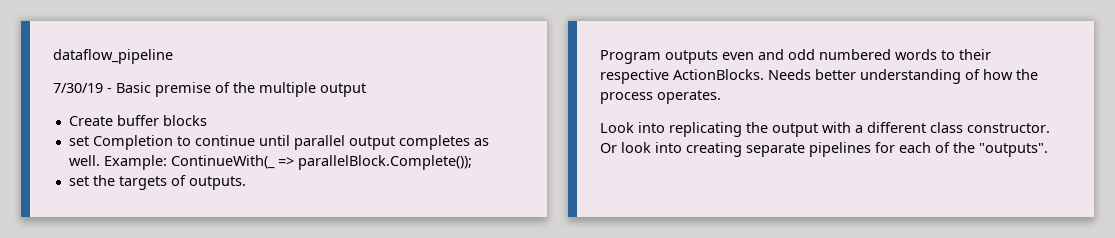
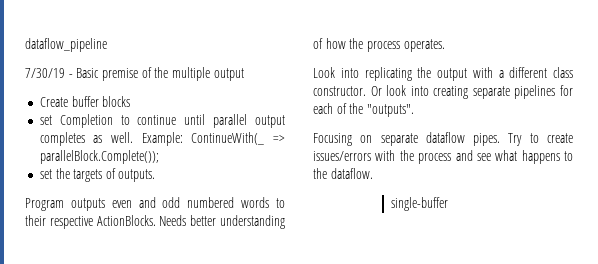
(1048, 150) none -> [313,132,573,146] [313,150,573,164] [313,168,373,179] [391,197,448,211] // Focusing on separate dataflow pipes. Try to create issues/errors with the process and see what happens to the dataflow. // single-buffer

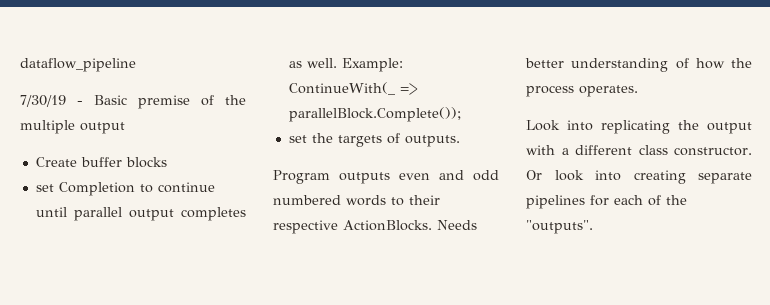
[313,132,573,146] [313,150,573,164] [313,168,373,179] [391,197,448,211] // Focusing on separate dataflow pipes. Try to create issues/errors with the process and see what happens to the dataflow. // single-buffer -> (593, 227) none

